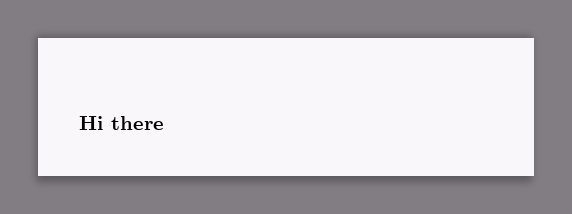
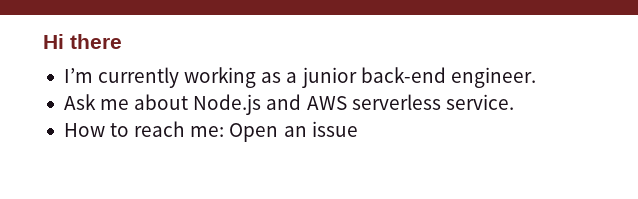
(164, 123) none -> [63,67,536,88] [63,94,514,115] [63,121,358,142] // I’m currently working as a junior back-end engineer. // Ask me about Node.js and AWS serverless service. // How to reach me: Open an issue

